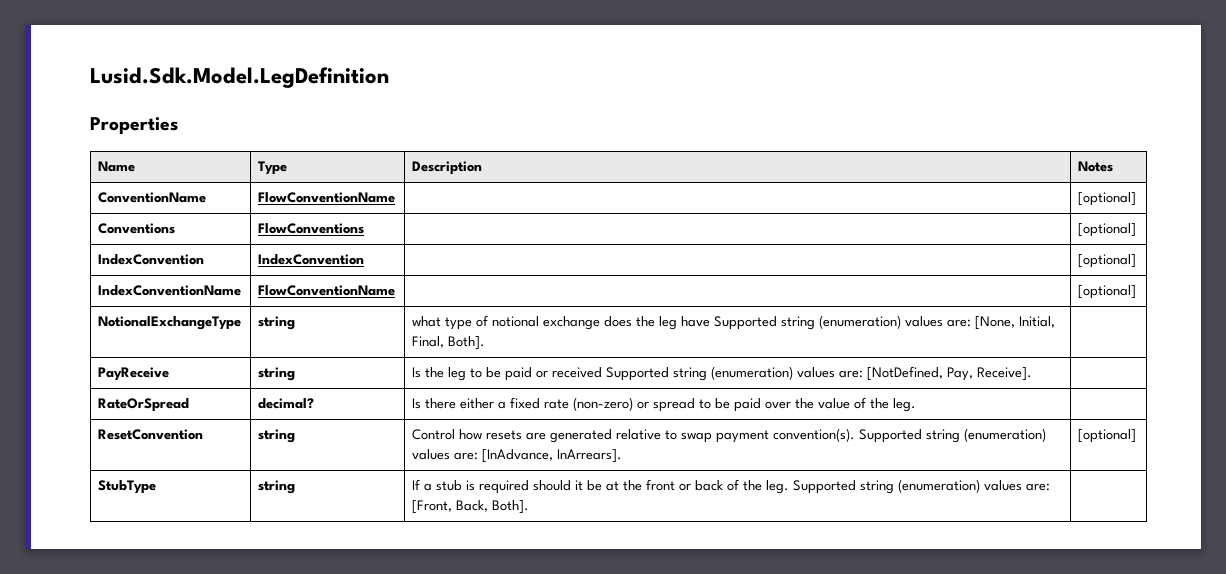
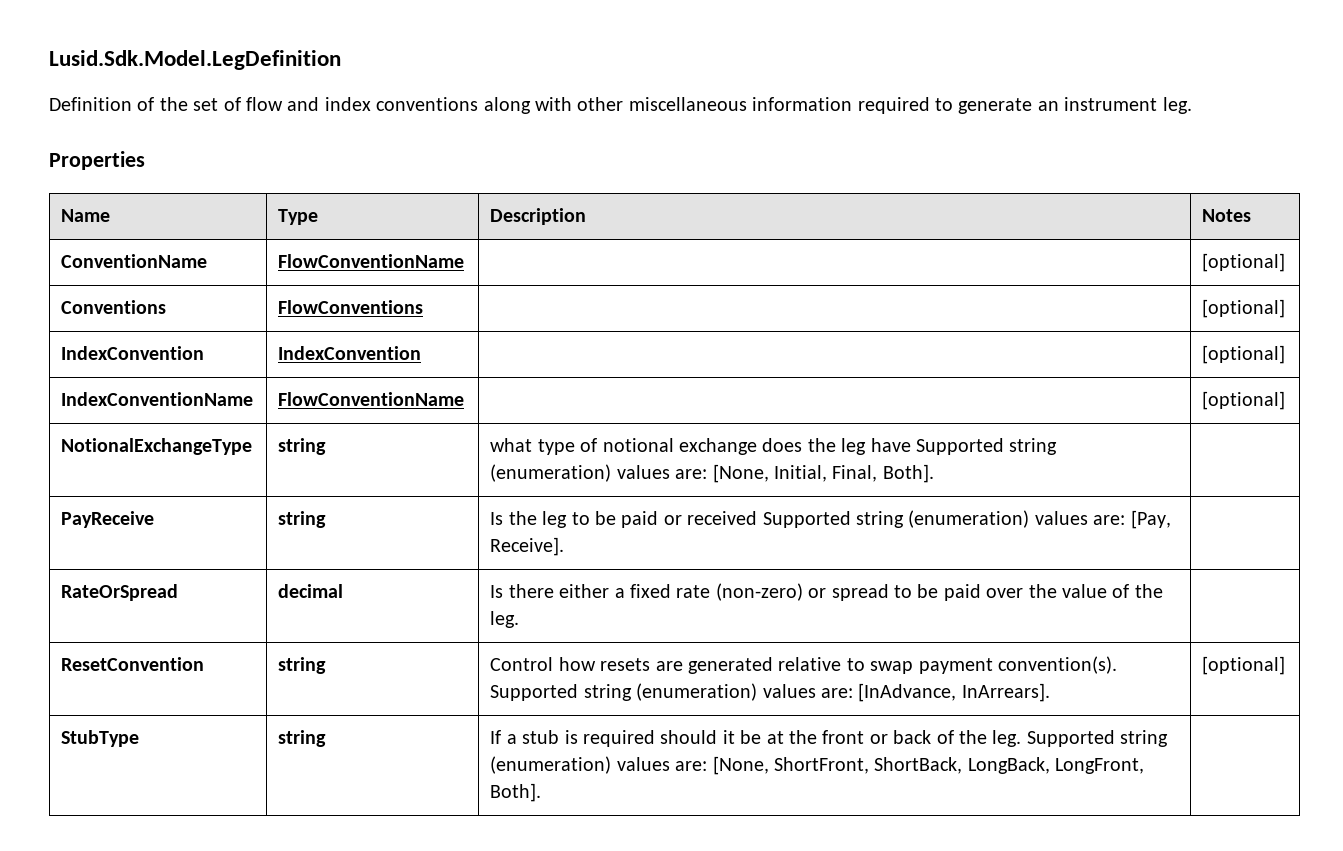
(389, 77) none -> [49,97,1192,114] // Definition of the set of flow and index conventions along with other miscellaneous information required to generate an instrument leg.
[867,366,974,381] [NotDefined, Pay, -> [1130,510,1171,529] [Pay,
[258,398,315,409] decimal? -> [278,584,344,598] decimal
[412,500,489,514] [Front, Back, -> [712,756,1145,775] [None, ShortFront, ShortBack, LongBack, LongFront,

